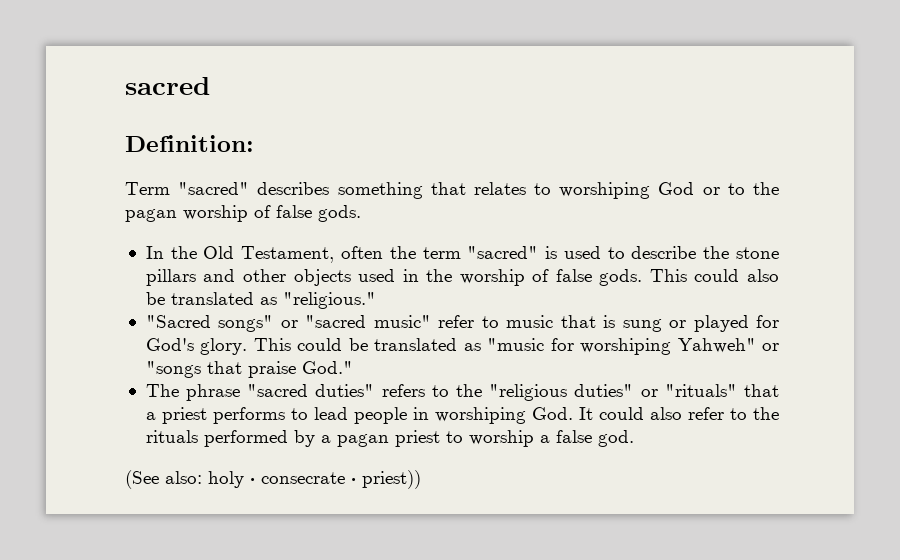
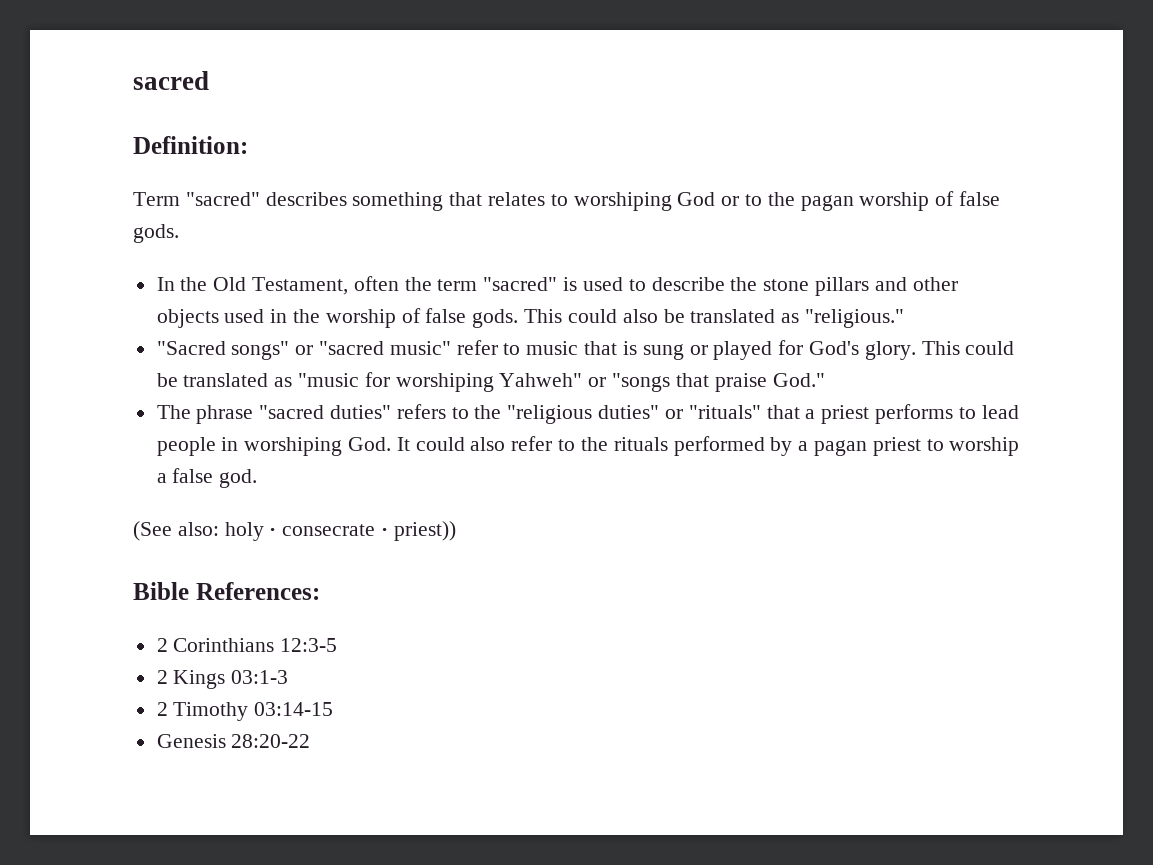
(421, 479) none -> [133,582,320,600] [156,638,338,652] [156,670,289,689] [156,702,334,721] [156,734,311,748] // Bible References: // 2 Corinthians 12:3-5 // 2 Kings 03:1-3 // 2 Timothy 03:14-15 // Genesis 28:20-22

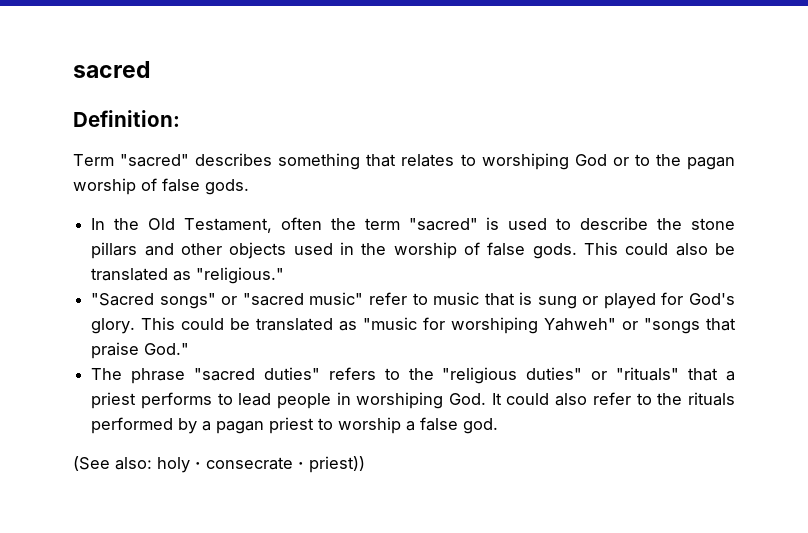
[133,582,320,600] [156,638,338,652] [156,670,289,689] [156,702,334,721] [156,734,311,748] // Bible References: // 2 Corinthians 12:3-5 // 2 Kings 03:1-3 // 2 Timothy 03:14-15 // Genesis 28:20-22 -> (365, 464) none

